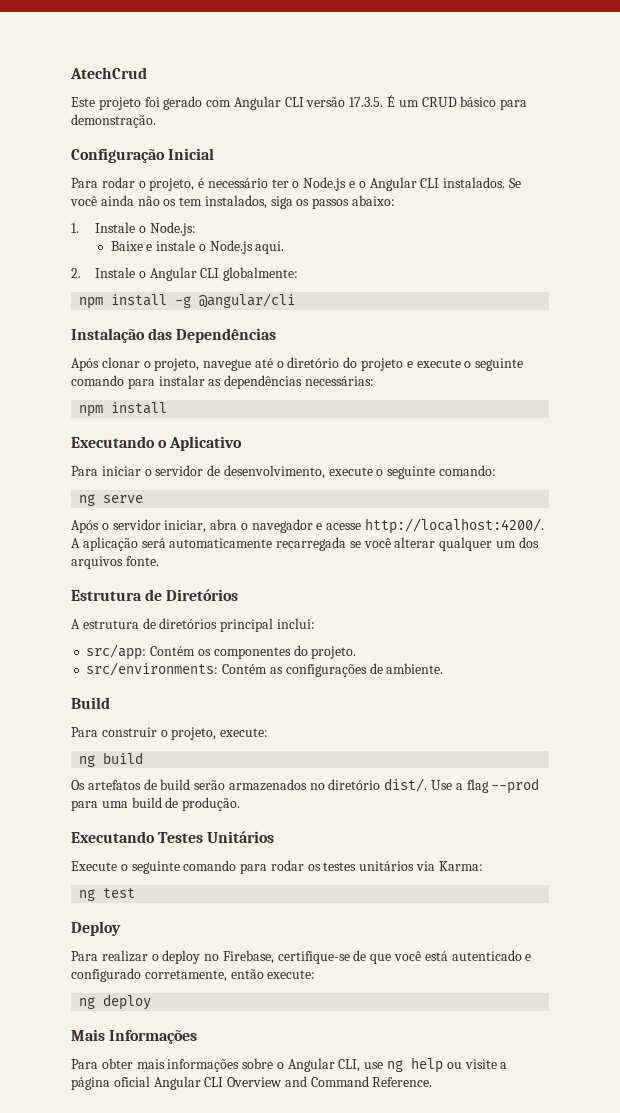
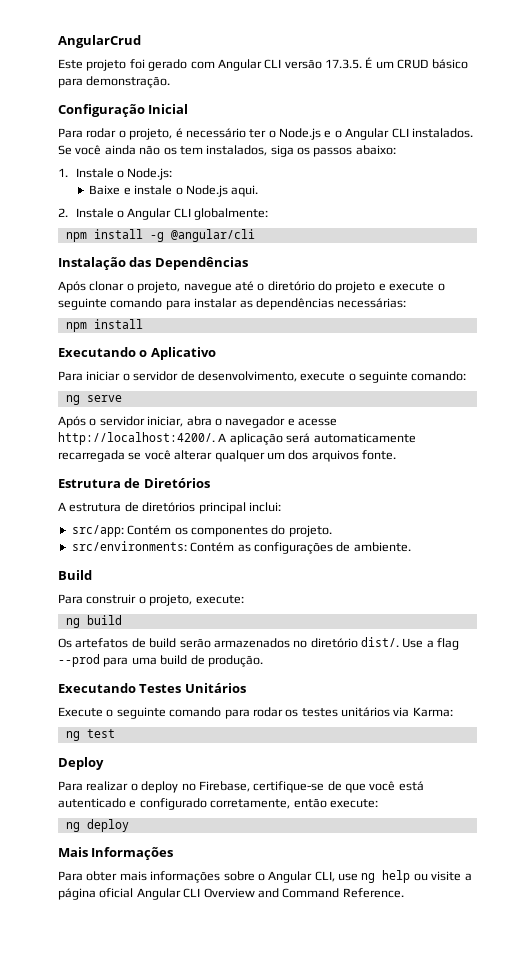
[70,67,147,79] AtechCrud -> [58,35,141,48] AngularCrud

